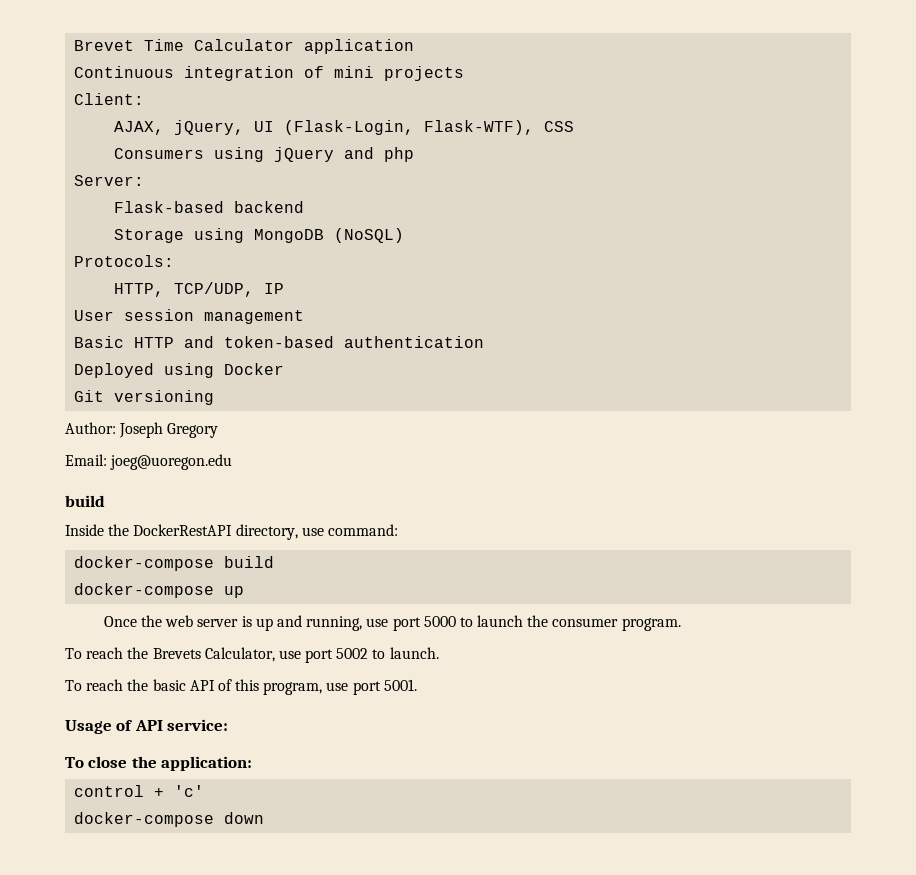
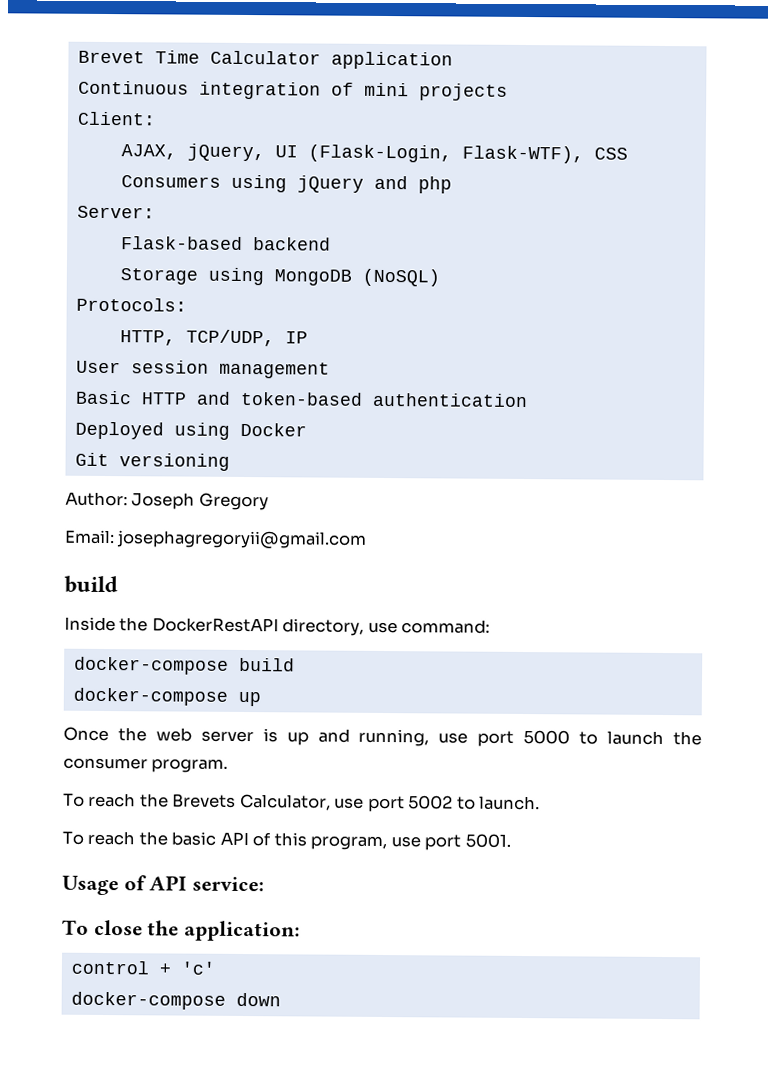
[110,454,233,470] joeg@uoregon.edu -> [116,530,368,550] josephagregoryii@gmail.com

